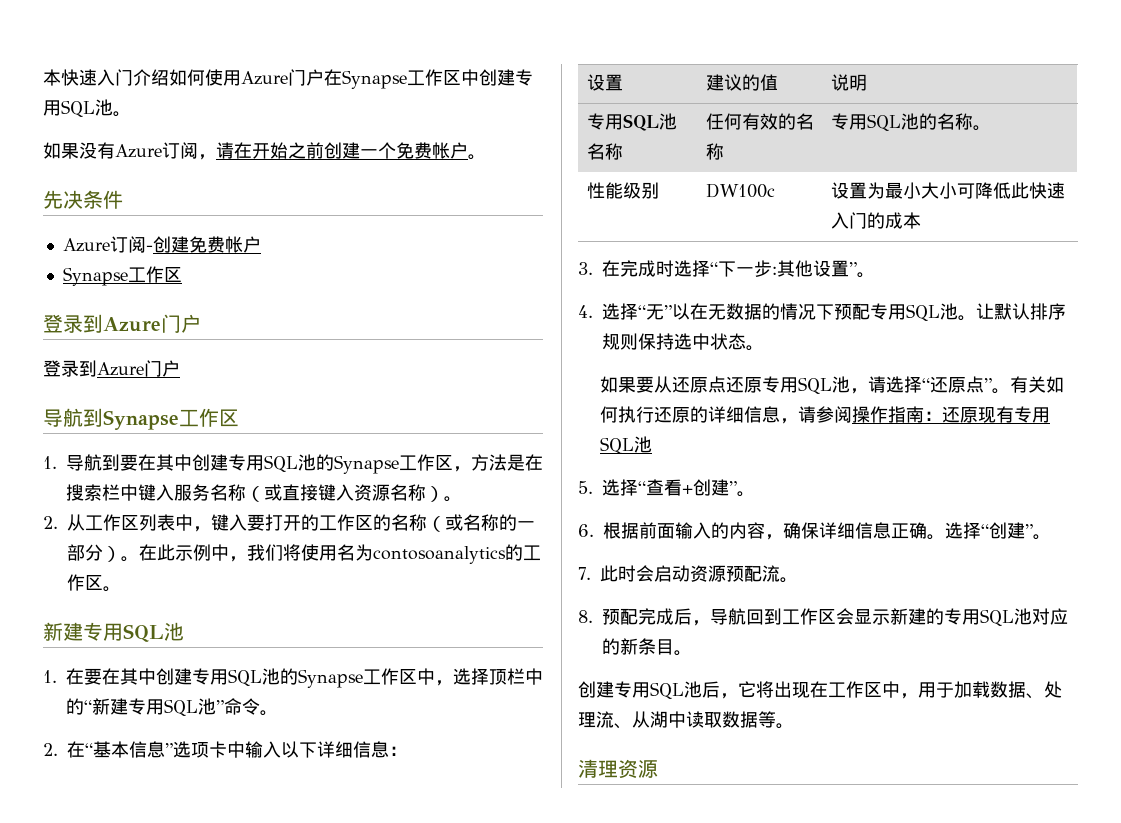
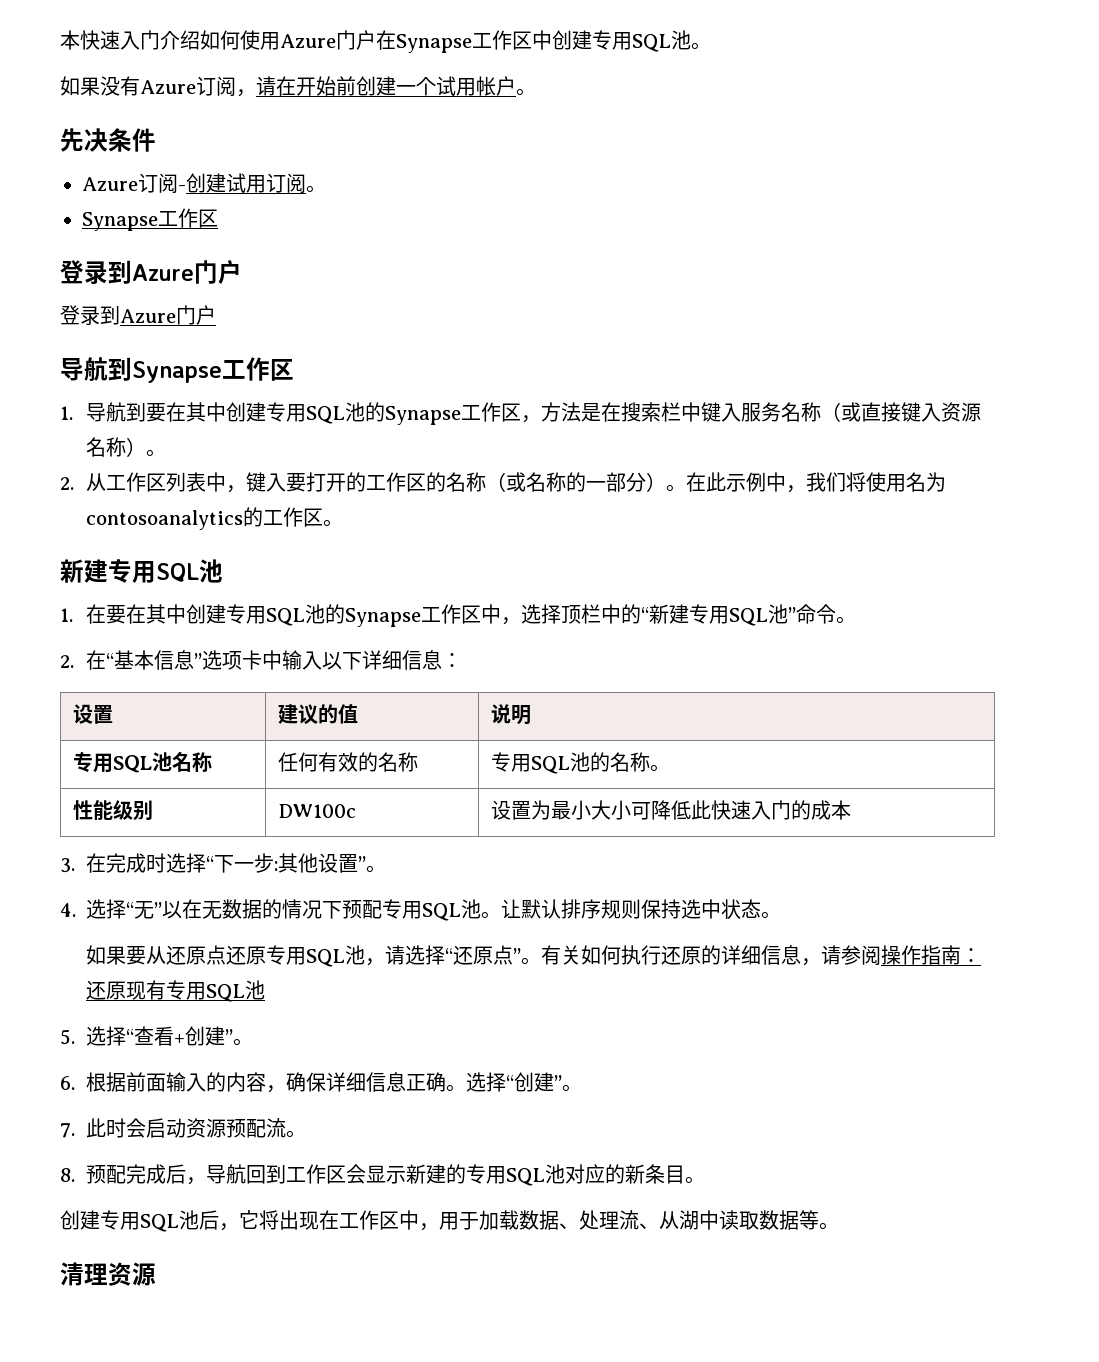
[288,142,306,159] 之 -> (336, 86) none
[396,142,432,159] 免费 -> [436,76,476,96] 试用
[188,236,261,253] 免费帐户 -> [226,173,326,193] 试用订阅。

